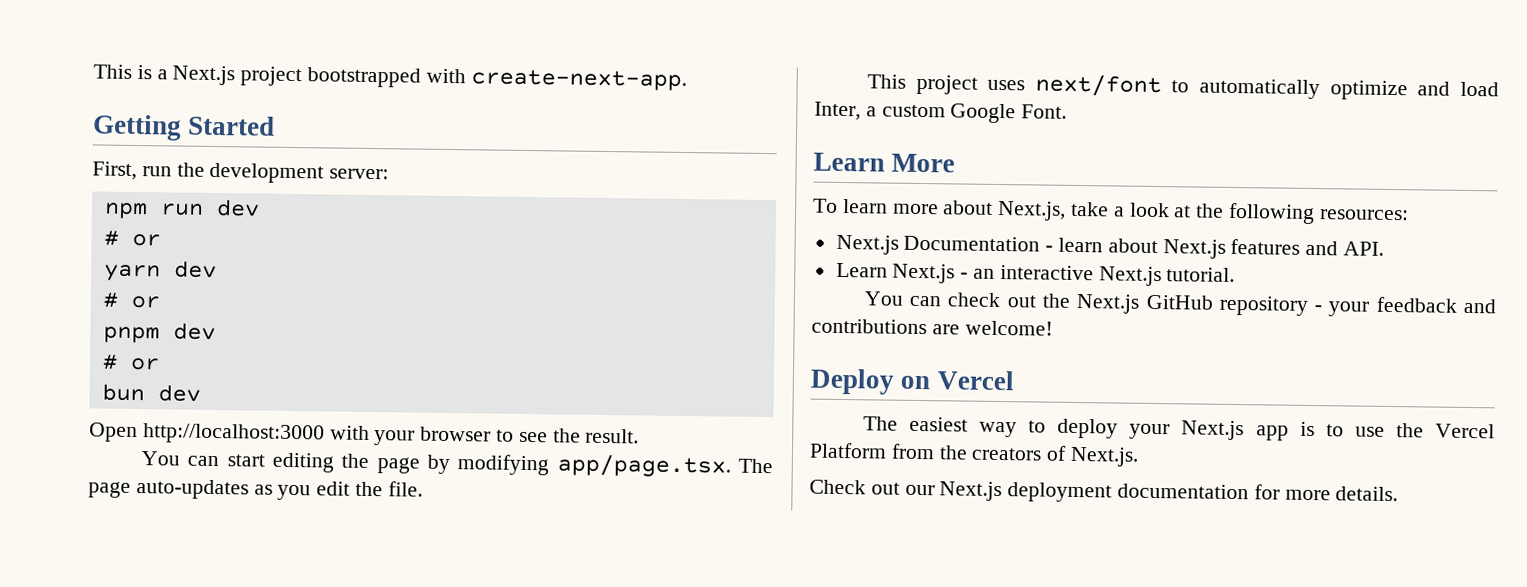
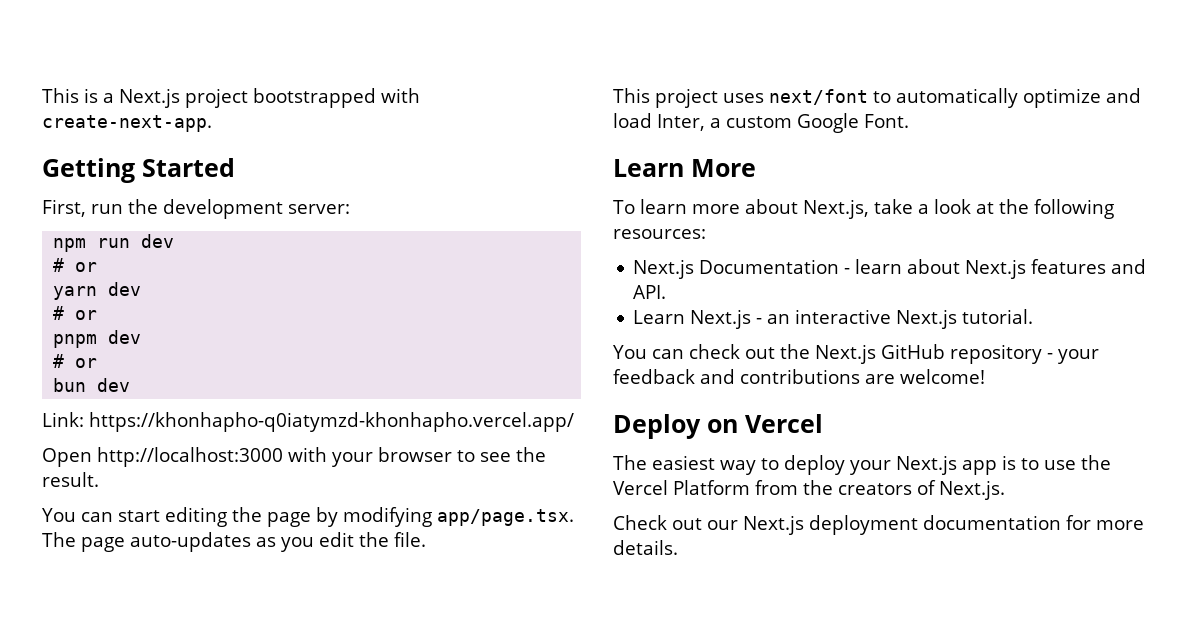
(201, 393) none -> [42,412,574,432] // Link: https://khonhapho-q0iatymzd-khonhapho.vercel.app/

